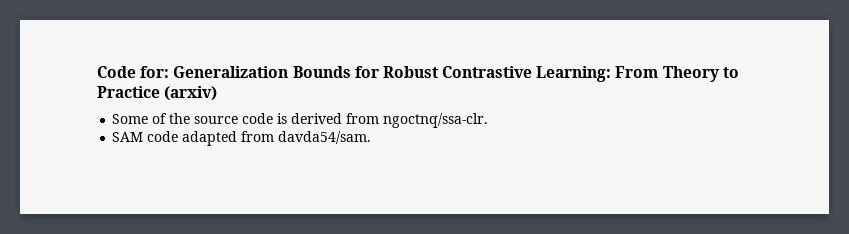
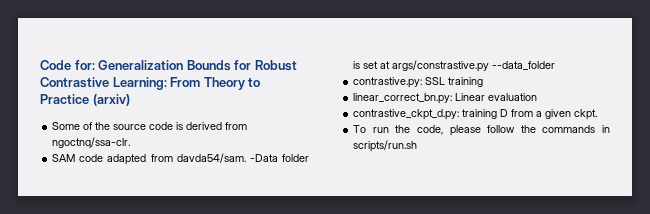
(372, 137) none -> [249,154,309,162] [353,60,556,72] [353,77,484,88] [353,93,538,104] [353,109,598,120] [353,125,610,136] [353,140,418,152] -Data folder is set at args/constrastive.py --data_folder // contrastive.py: SSL training // linear_correct_bn.py: Linear evaluation // contrastive_ckpt_d.py: training D from a given ckpt. // To run the code, please follow the commands in scripts/run.sh

